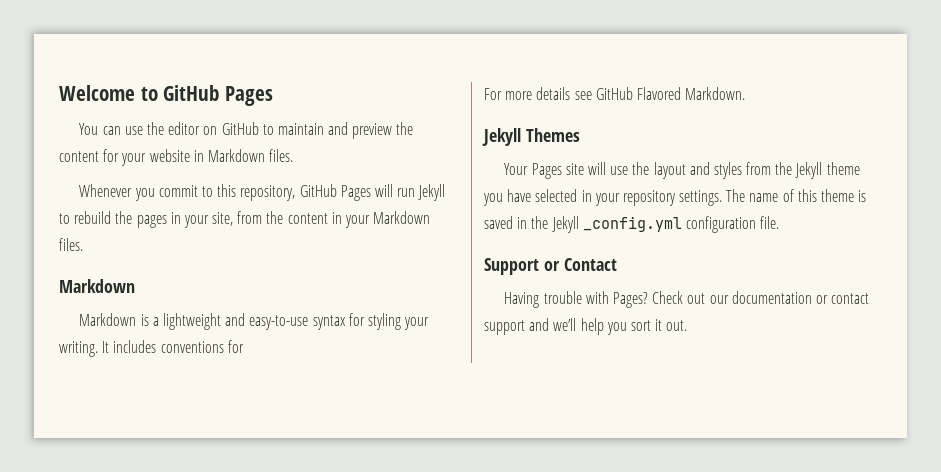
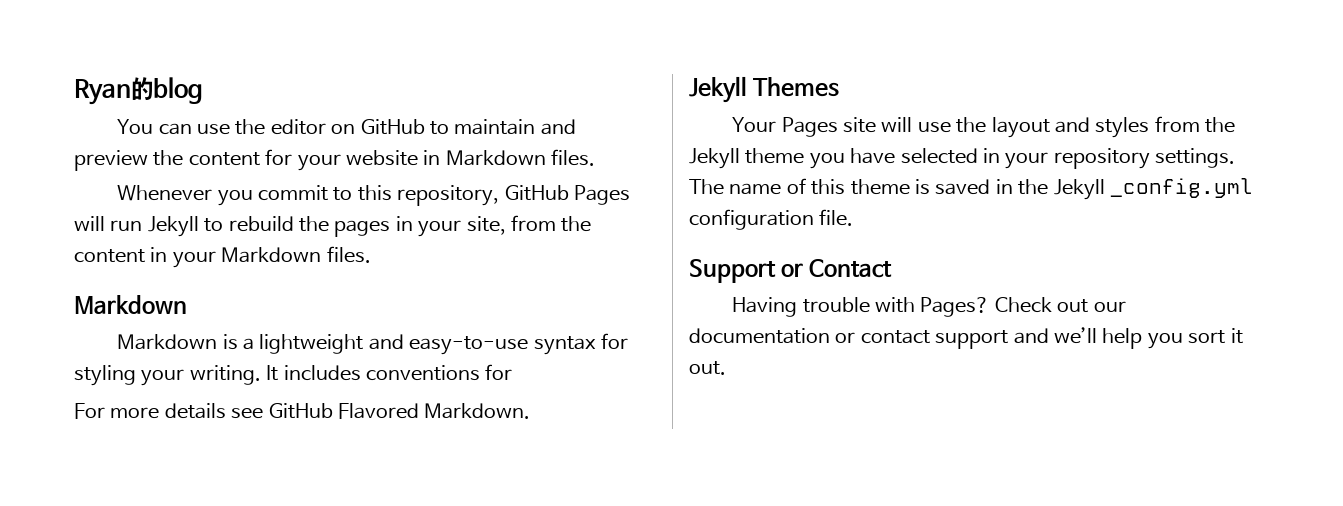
[59,85,274,106] Welcome to GitHub Pages -> [74,77,203,105] Ryan的blog

